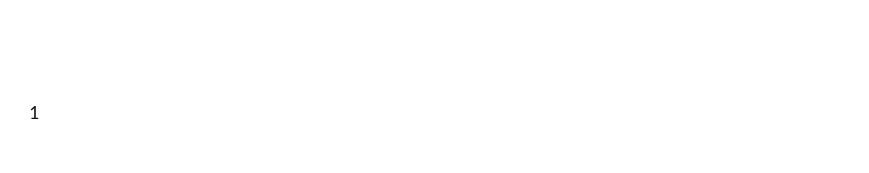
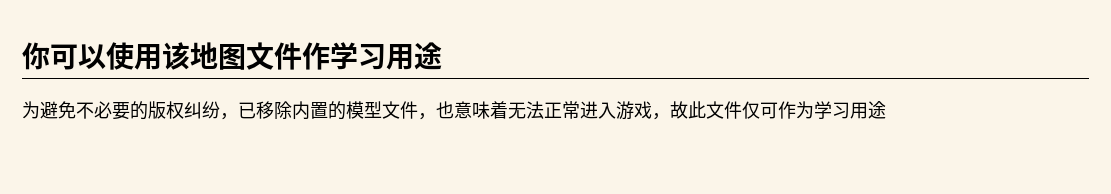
[29,106,39,119] 1 -> [22,42,442,70] [22,101,886,120] 你可以使用该地图文件作学习用途 // 为避免不必要的版权纠纷，已移除内置的模型文件，也意味着无法正常进入游戏，故此文件仅可作为学习用途

